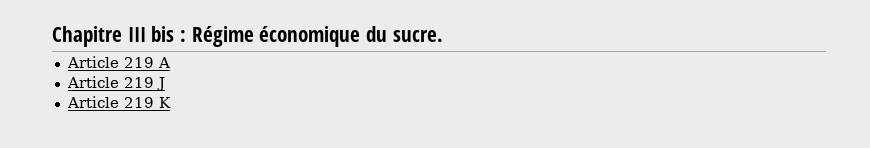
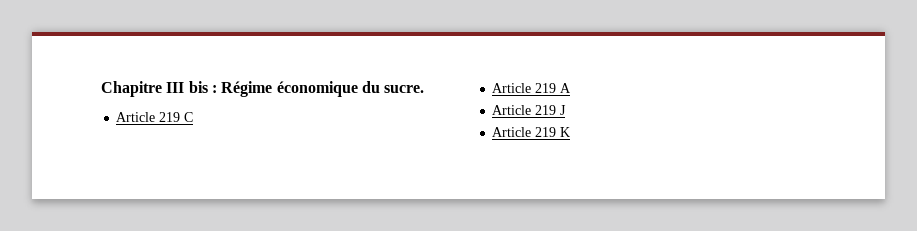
(443, 36) none -> [116,112,194,122] // Article 219 C

